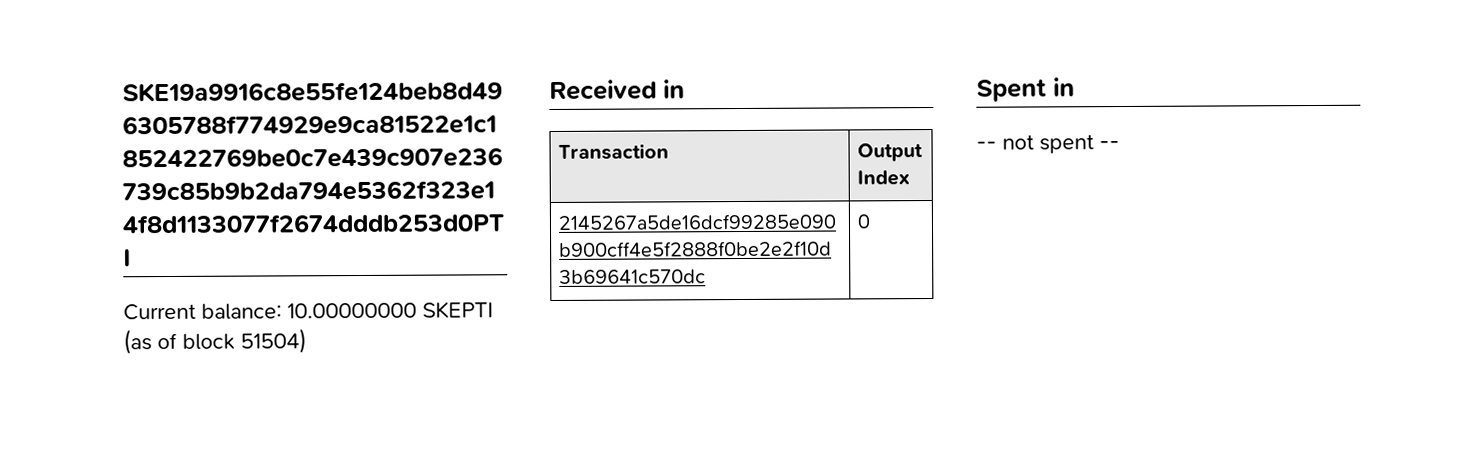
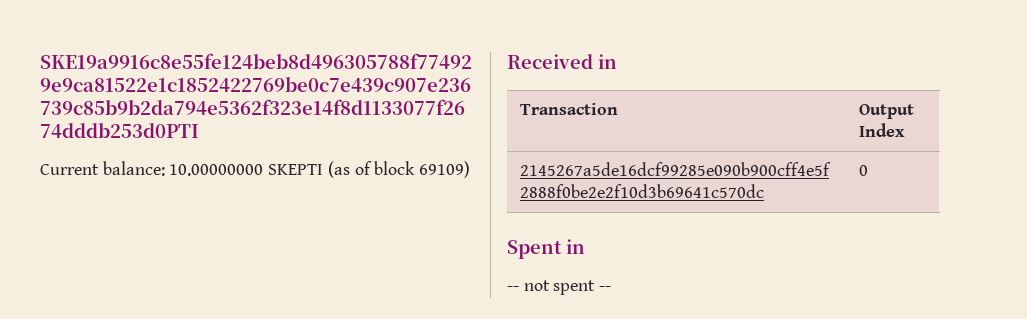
[240,328,307,354] 51504) -> [419,161,471,178] 69109)

